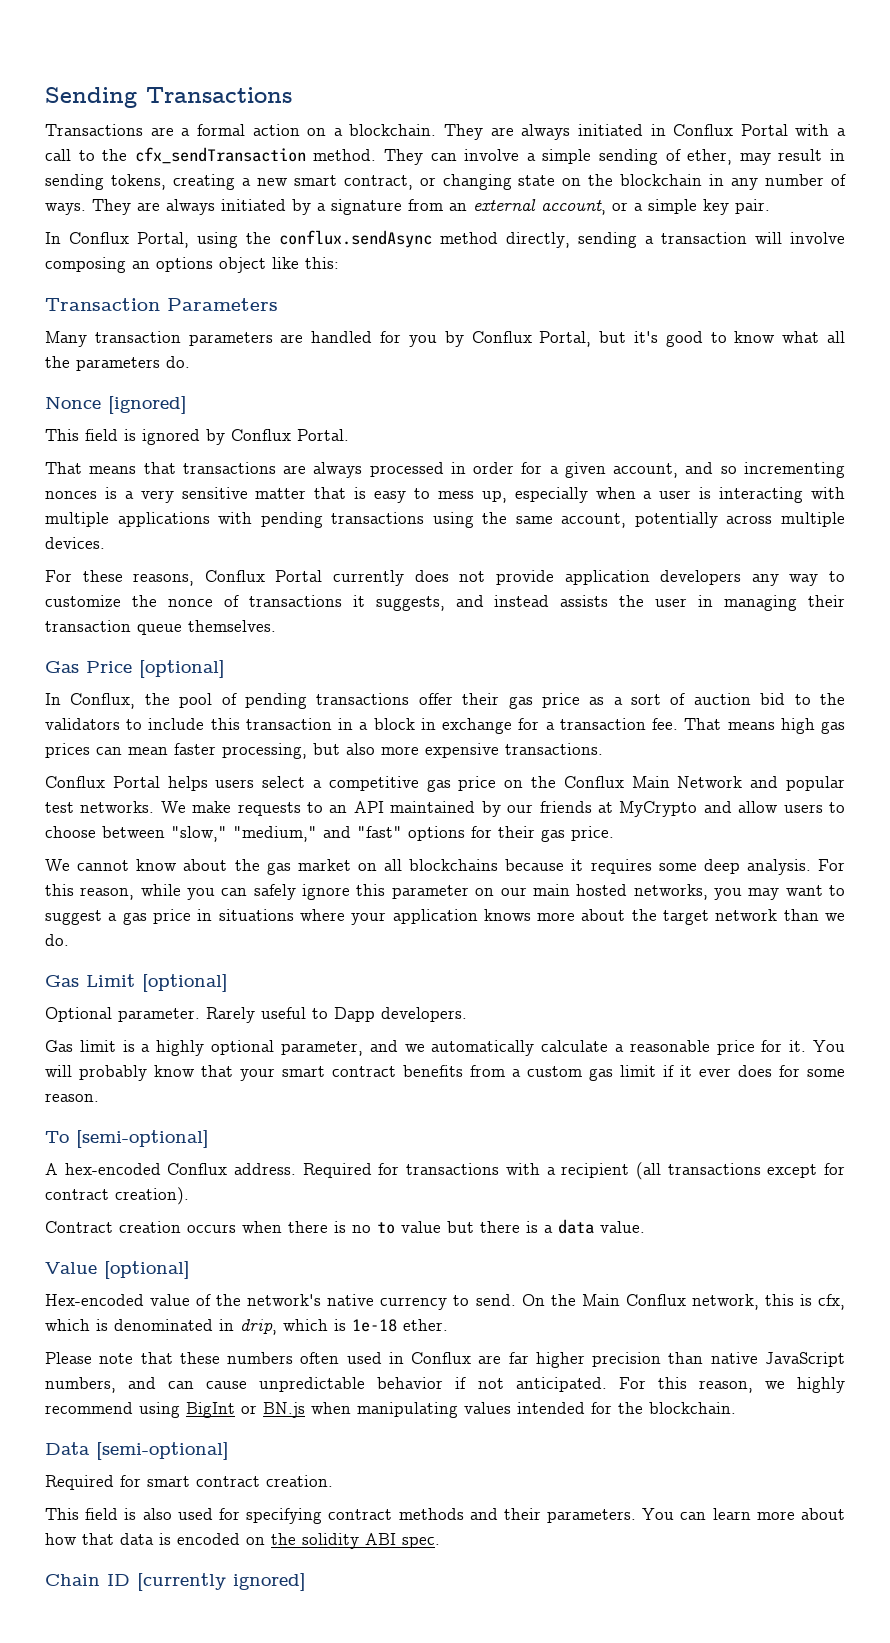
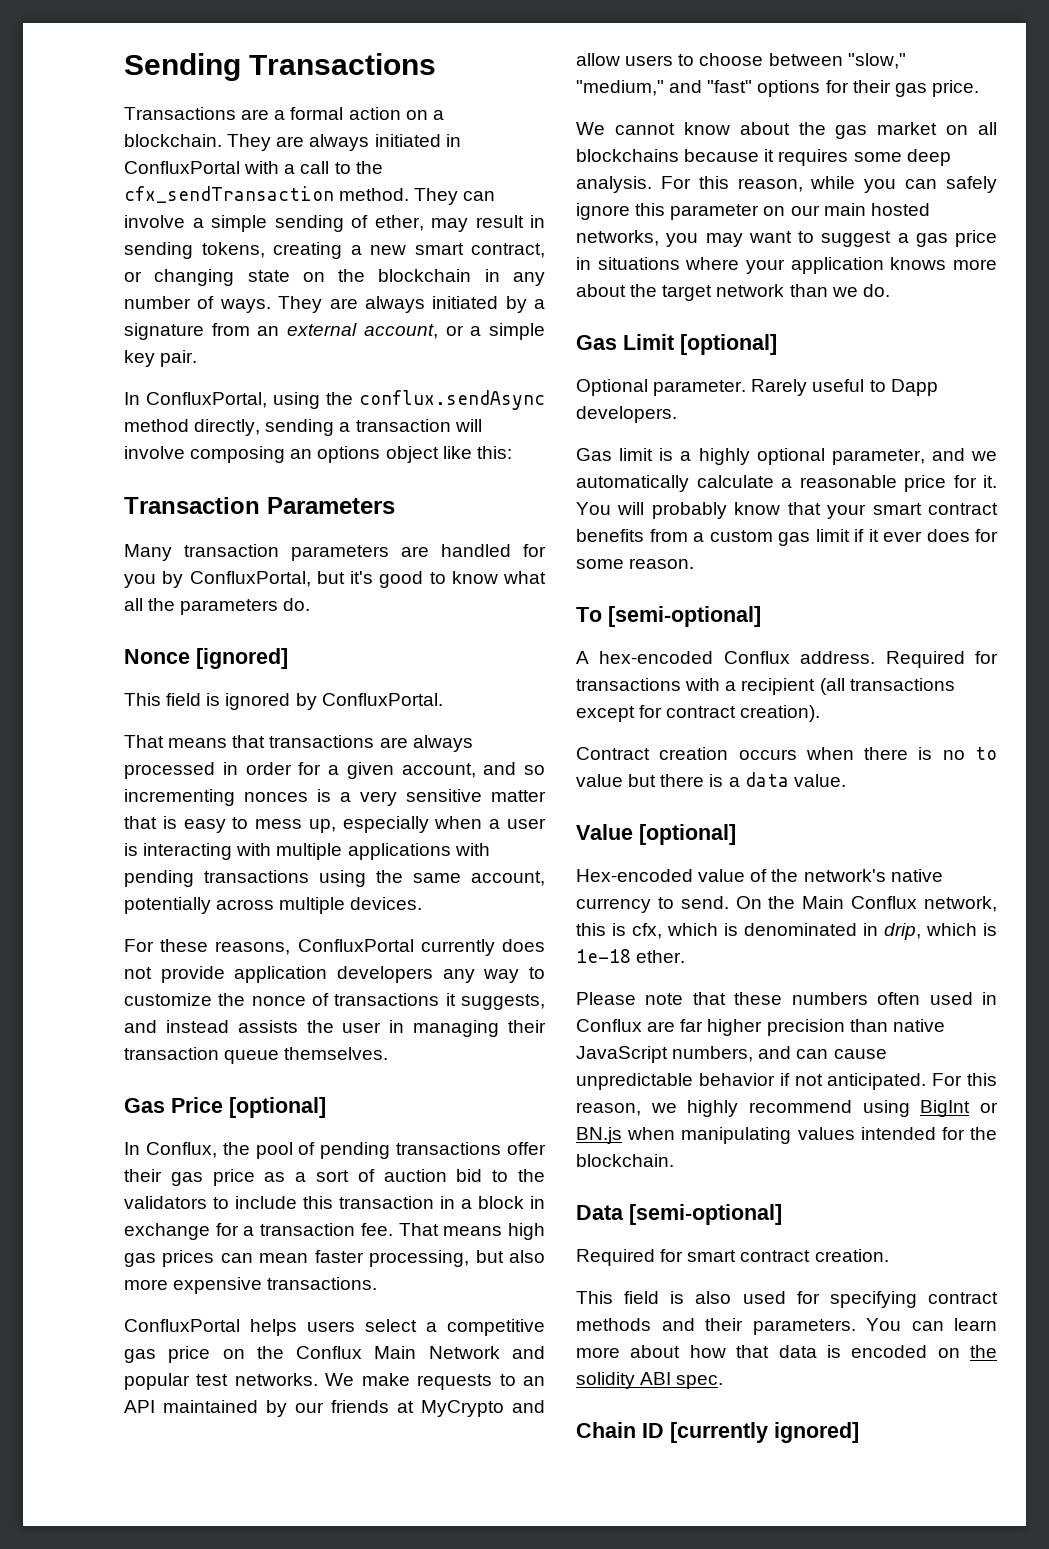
[673,124,788,136] Conflux Portal -> [124,161,240,174] ConfluxPortal
[69,232,189,248] Conflux Portal, -> [146,392,267,408] ConfluxPortal,
[471,331,592,347] Conflux Portal, -> [189,571,311,587] ConfluxPortal,
[231,429,349,441] Conflux Portal. -> [321,693,443,706] ConfluxPortal.
[204,570,323,582] Conflux Portal -> [297,939,414,952] ConfluxPortal
[45,776,160,788] Conflux Portal -> [124,1319,240,1332] ConfluxPortal

